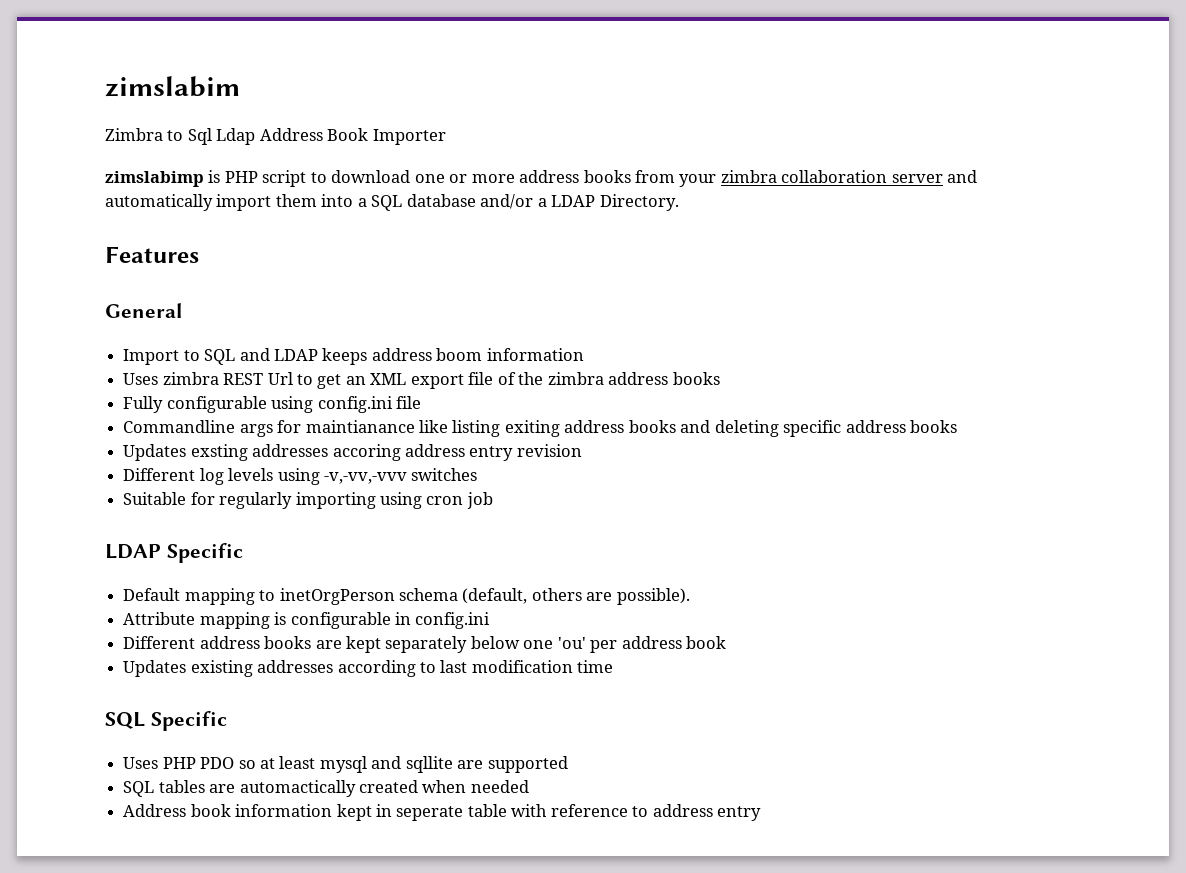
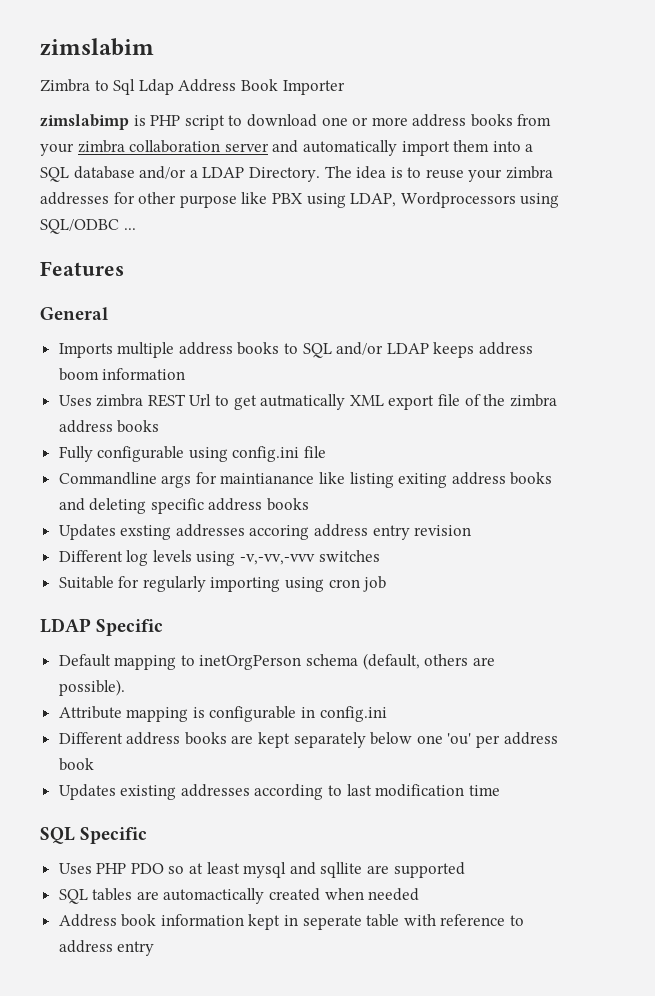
[105,246,199,263] [105,303,182,318] [123,349,180,365] // Features // General // Import -> [324,166,554,182] [40,192,560,208] [40,219,136,234] [40,261,124,276] [40,307,108,320] [58,342,280,358] The idea is to reuse your zimbra addresses for other purpose like PBX using LDAP, Wordprocessors using SQL/ODBC ... // Features // General // Imports multiple address books
[239,348,270,361] and -> [336,342,384,355] and/or
[345,376,366,385] an -> [260,394,346,410] autmatically

